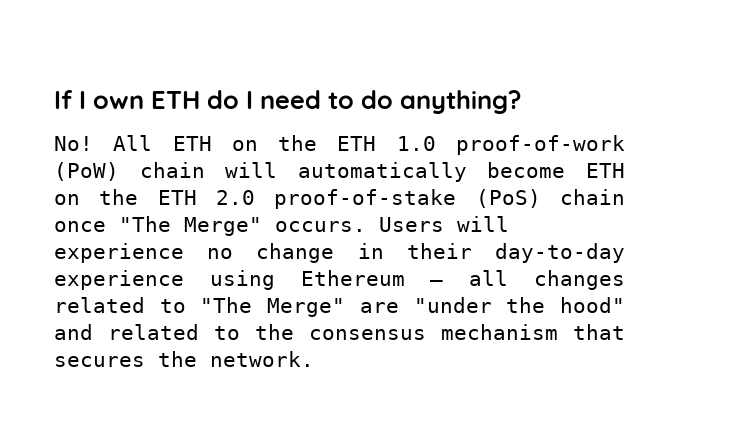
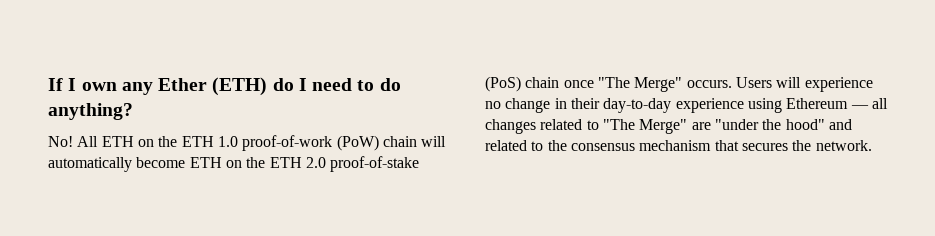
[151,91,200,109] ETH -> [121,77,268,96] any Ether (ETH)

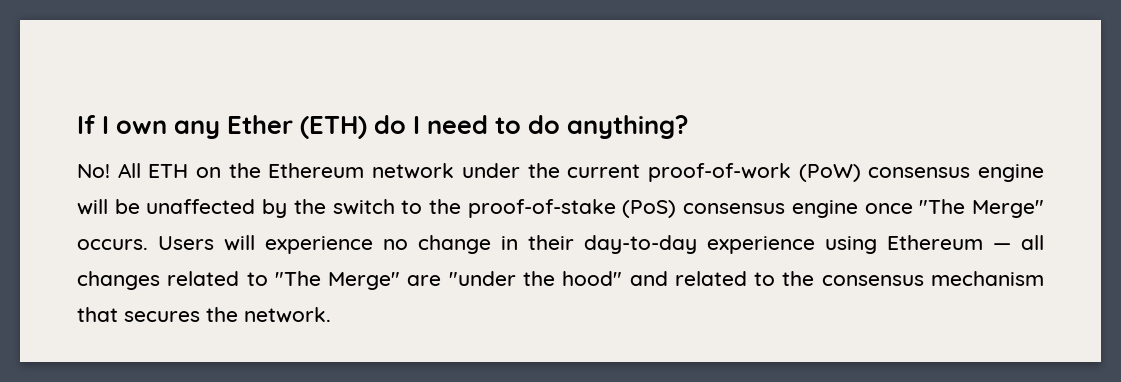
[181,135,447,151] [48,156,420,172] [485,76,560,92] ETH 1.0 proof-of-work (PoW) chain will automatically become ETH on the ETH 2.0 proof-of-stake (PoS) chain -> [268,163,1044,182] [77,199,858,218] Ethereum network under the current proof-of-work (PoW) consensus engine will be unaffected by the switch to the proof-of-stake (PoS) consensus engine

